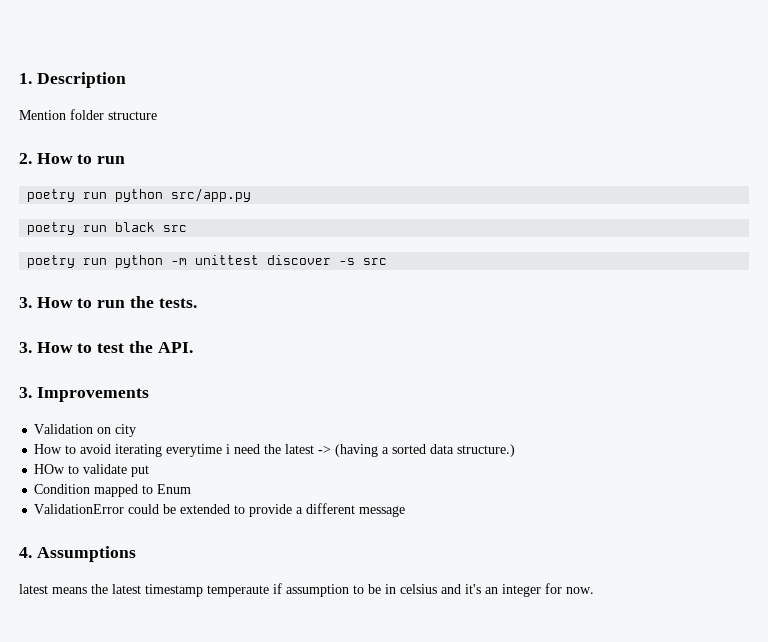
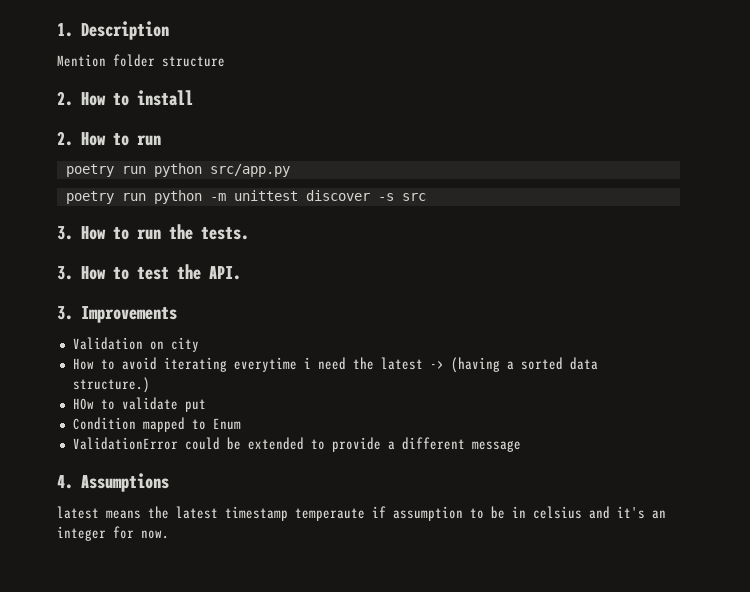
(157, 115) none -> [57,90,193,106] // 2. How to install
[27,222,188,235] // poetry run black src -> (290, 170) none

